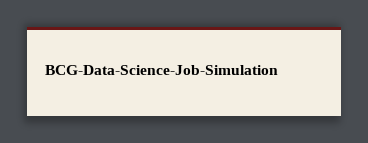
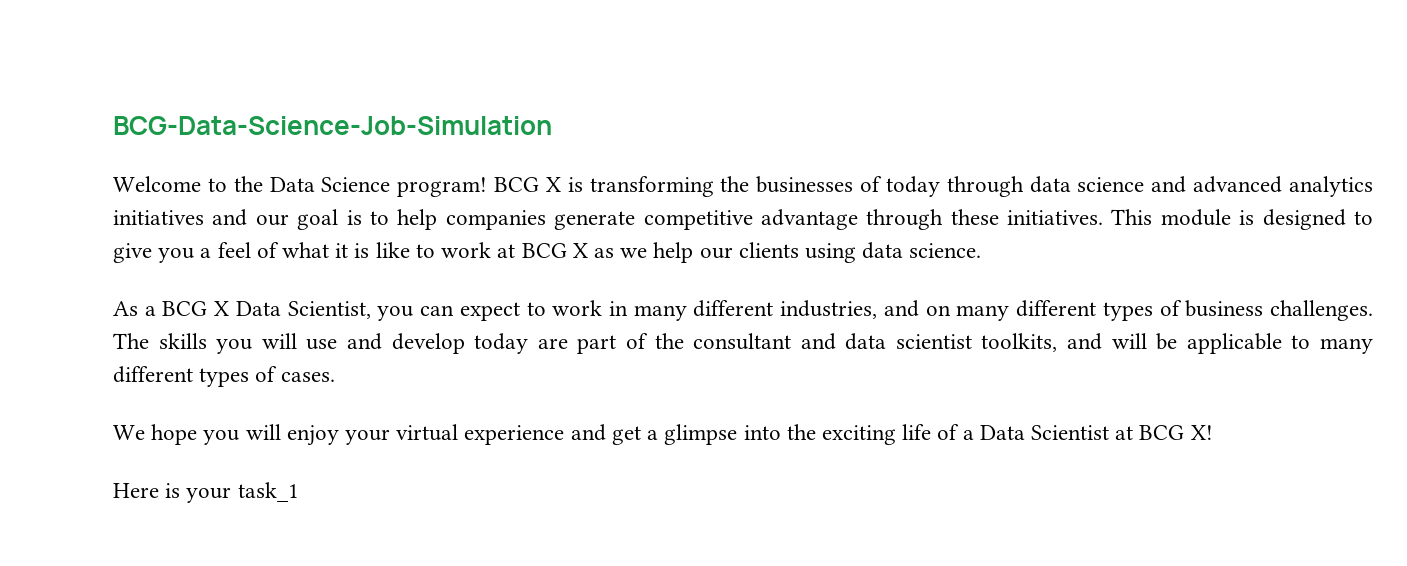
(278, 70) none -> [113,176,1374,197] [113,209,1374,230] [113,242,982,263] [113,300,1374,321] [113,333,1373,354] [113,366,335,387] [113,424,1213,446] [113,482,299,503] // Welcome to the Data Science program! BCG X is transforming the businesses of today through data science and advanced analytics initiatives and our goal is to help companies generate competitive advantage through these initiatives. This module is designed to give you a feel of what it is like to work at BCG X as we help our clients using data science. // As a BCG X Data Scientist, you can expect to work in many different industries, and on many different types of business challenges. The skills you will use and develop today are part of the consultant and data scientist toolkits, and will be applicable to many different types of cases. // We hope you will enjoy your virtual experience and get a glimpse into the exciting life of a Data Scientist at BCG X! // Here is your task_1

